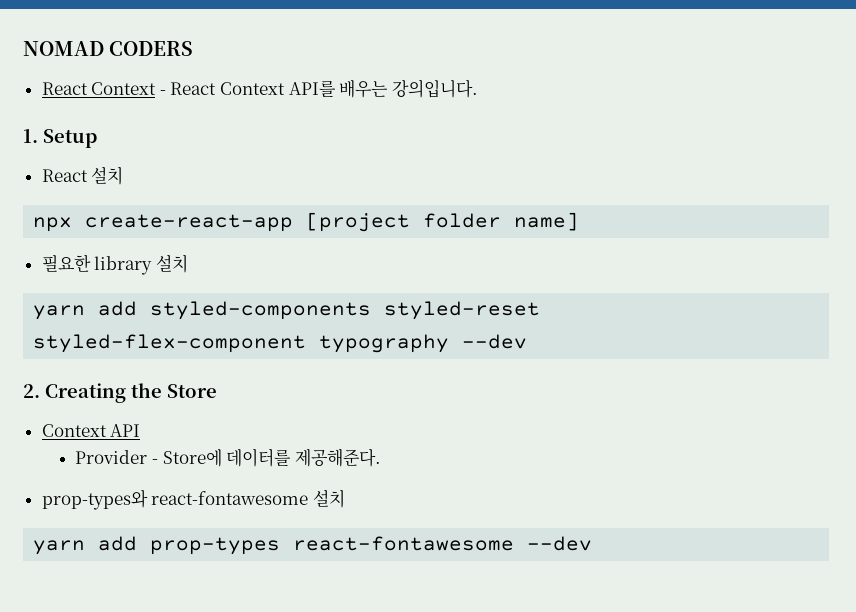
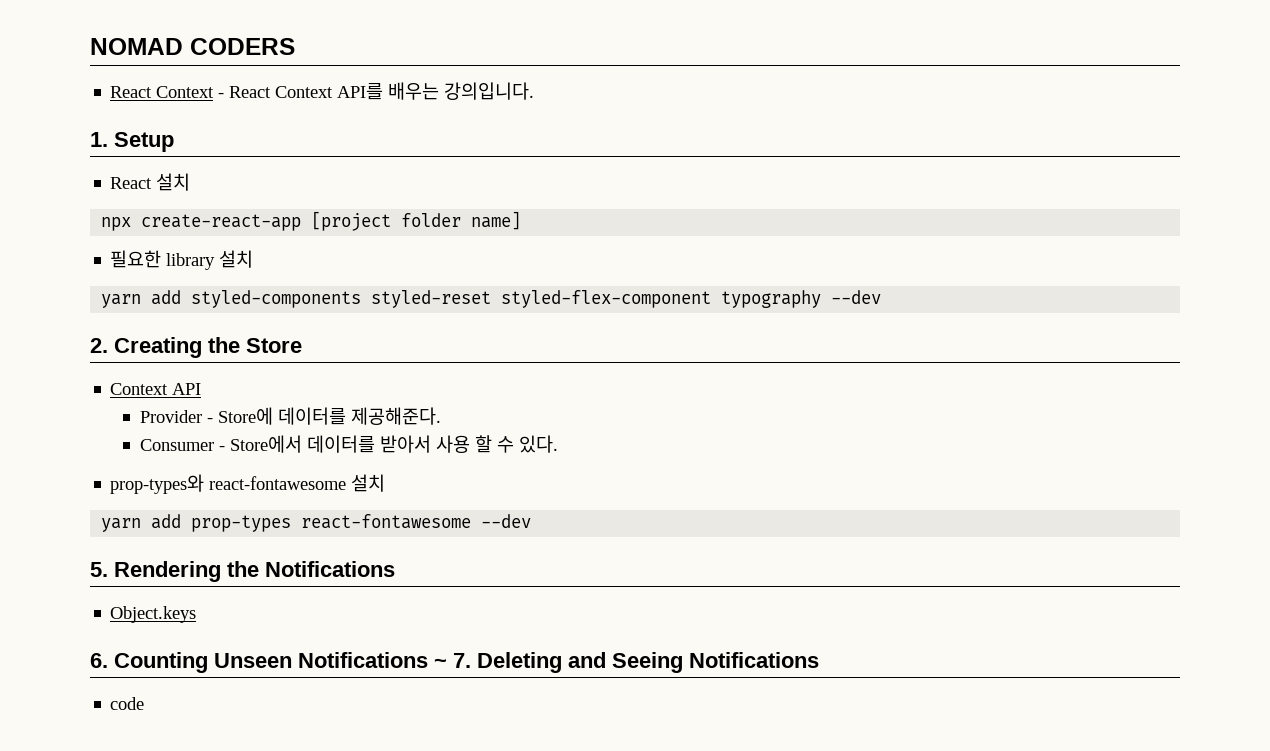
(381, 457) none -> [139,435,558,453] // Consumer - Store에서 데이터를 받아서 사용 할 수 있다.
(593, 543) none -> [90,561,395,582] [110,606,197,623] [90,652,819,673] [110,697,145,710] // 5. Rendering the Notifications // Object.keys // 6. Counting Unseen Notifications ~ 7. Deleting and Seeing Notifications // code

